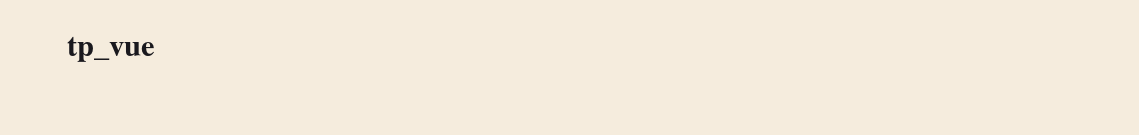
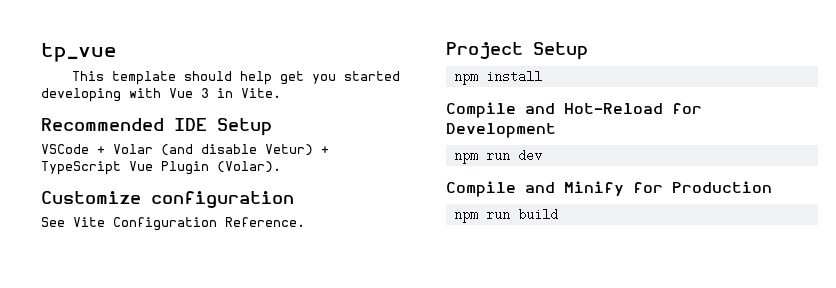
(155, 49) none -> [72,71,401,85] [41,88,281,102] [41,118,272,136] [41,144,329,156] [41,161,281,175] [41,191,294,208] [41,217,305,231] [446,42,588,60] [453,70,542,85] [446,102,702,118] [446,123,556,138] [453,149,542,164] [446,181,772,197] [453,208,558,223] // This template should help get you started developing with Vue 3 in Vite. // Recommended IDE Setup // VSCode + Volar (and disable Vetur) + TypeScript Vue Plugin (Volar). // Customize configuration // See Vite Configuration Reference. // Project Setup // npm install // Compile and Hot-Reload for Development // npm run dev // Compile and Minify for Production // npm run build

